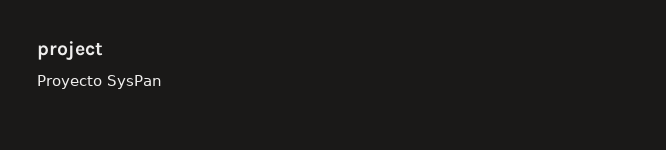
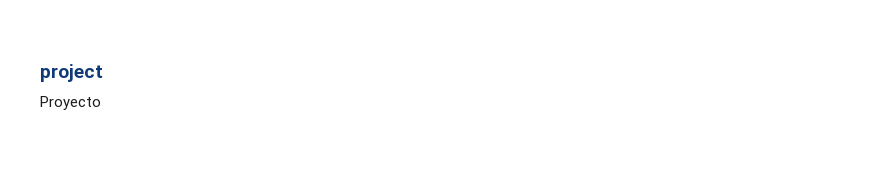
[107,75,162,89] SysPan -> (101, 103) none

